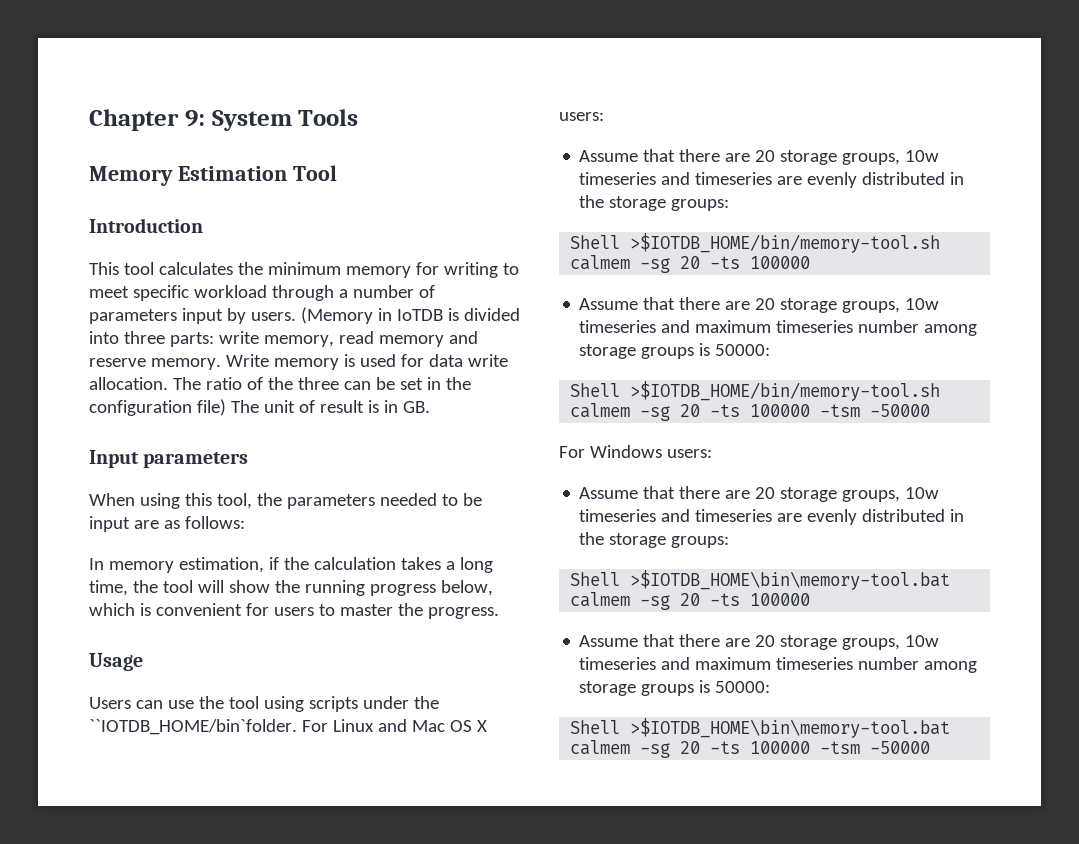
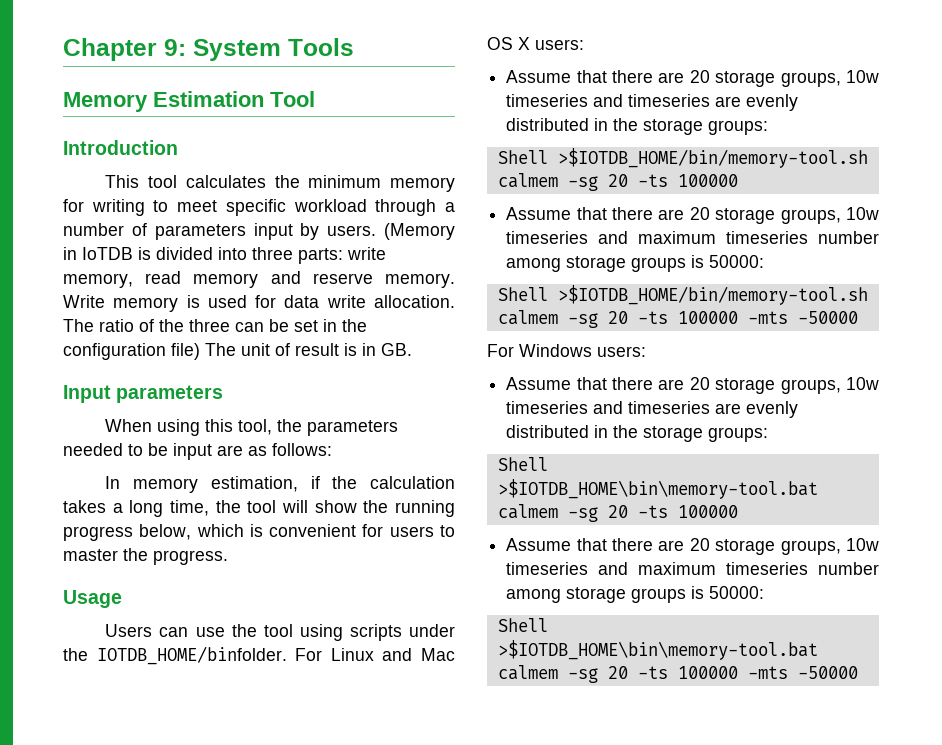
[89,719,297,735] ``IOTDB_HOME/bin`folder. -> [96,646,287,665] IOTDB_HOME/binfolder.
[820,404,861,417] -tsm -> [747,311,788,324] -mts
[820,741,861,754] -tsm -> [747,666,788,679] -mts

